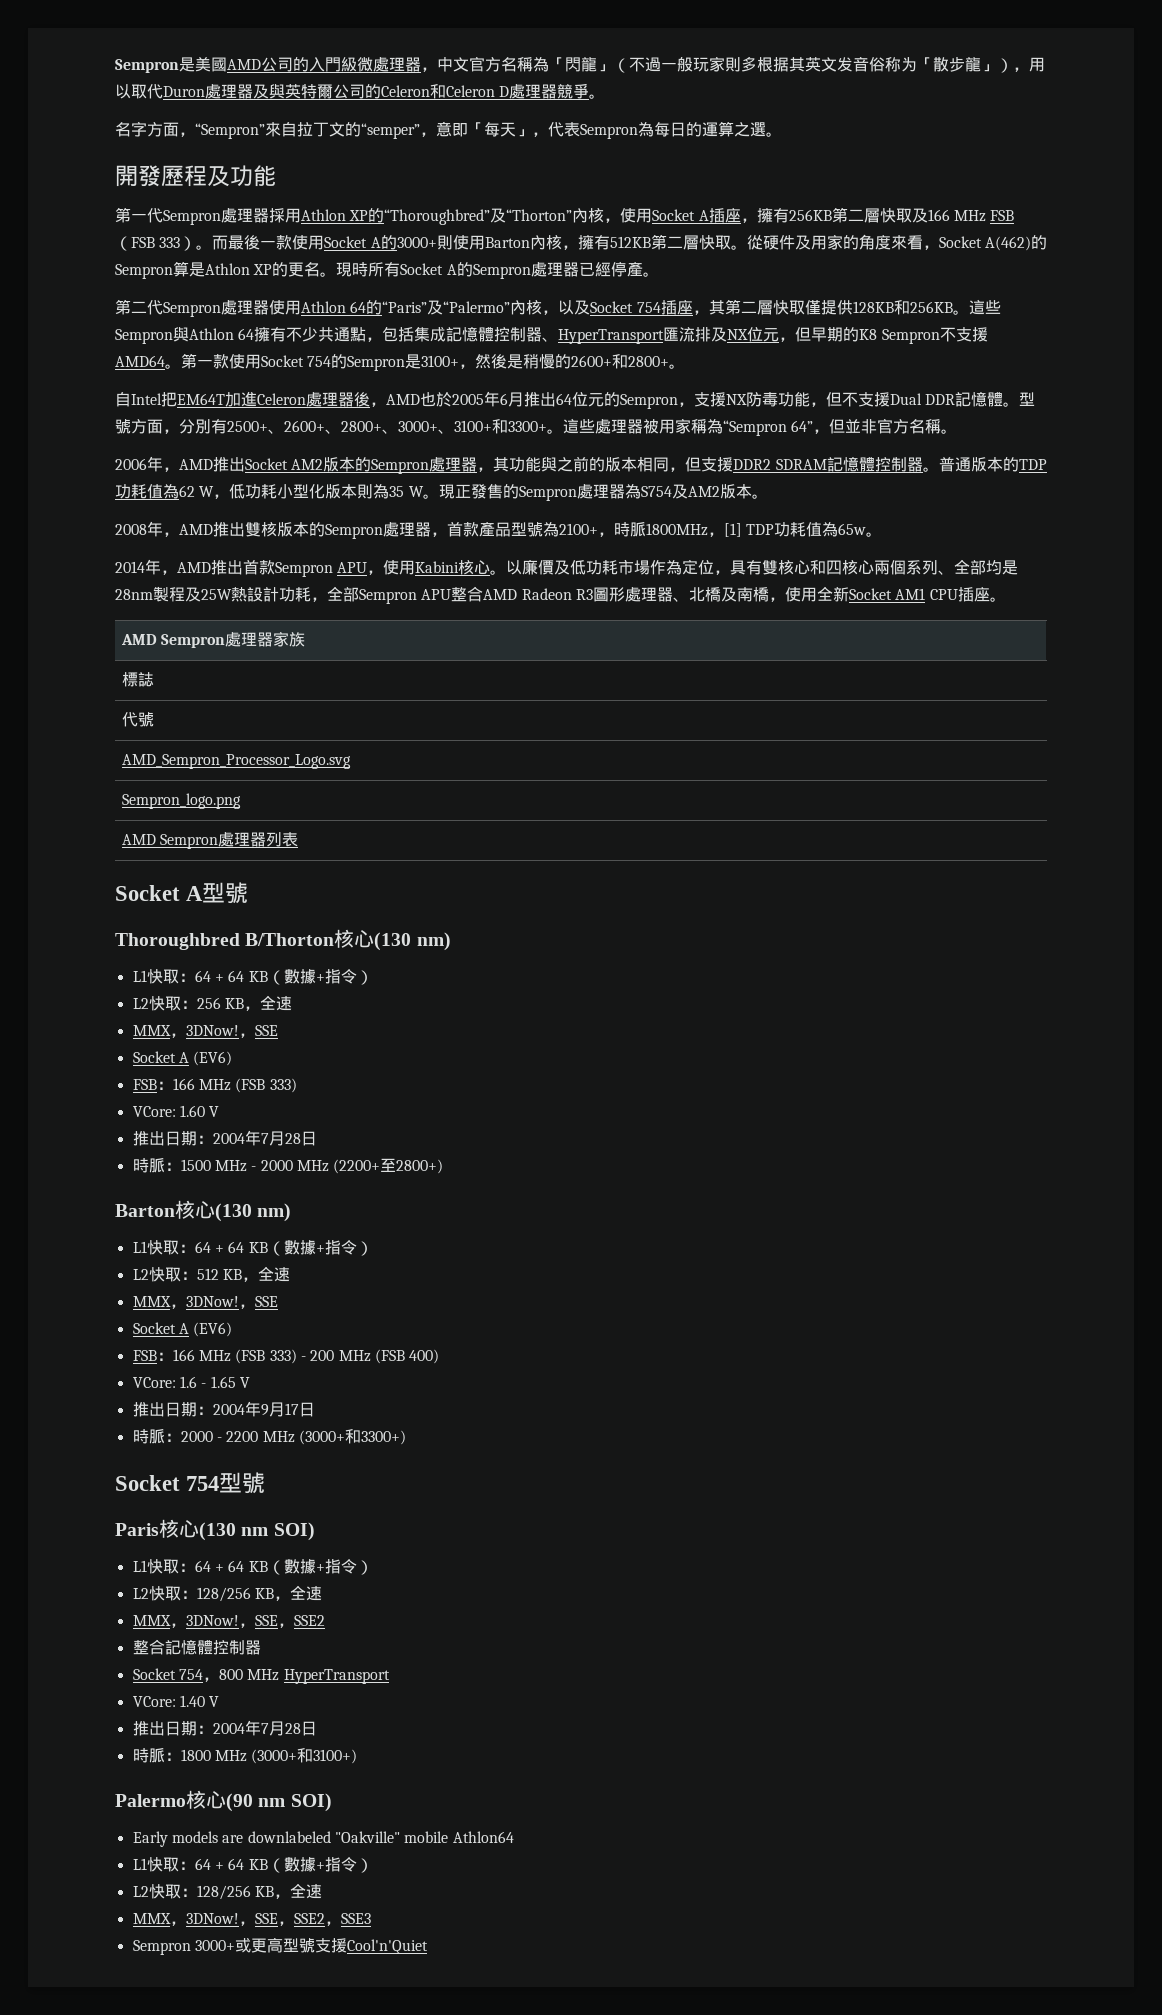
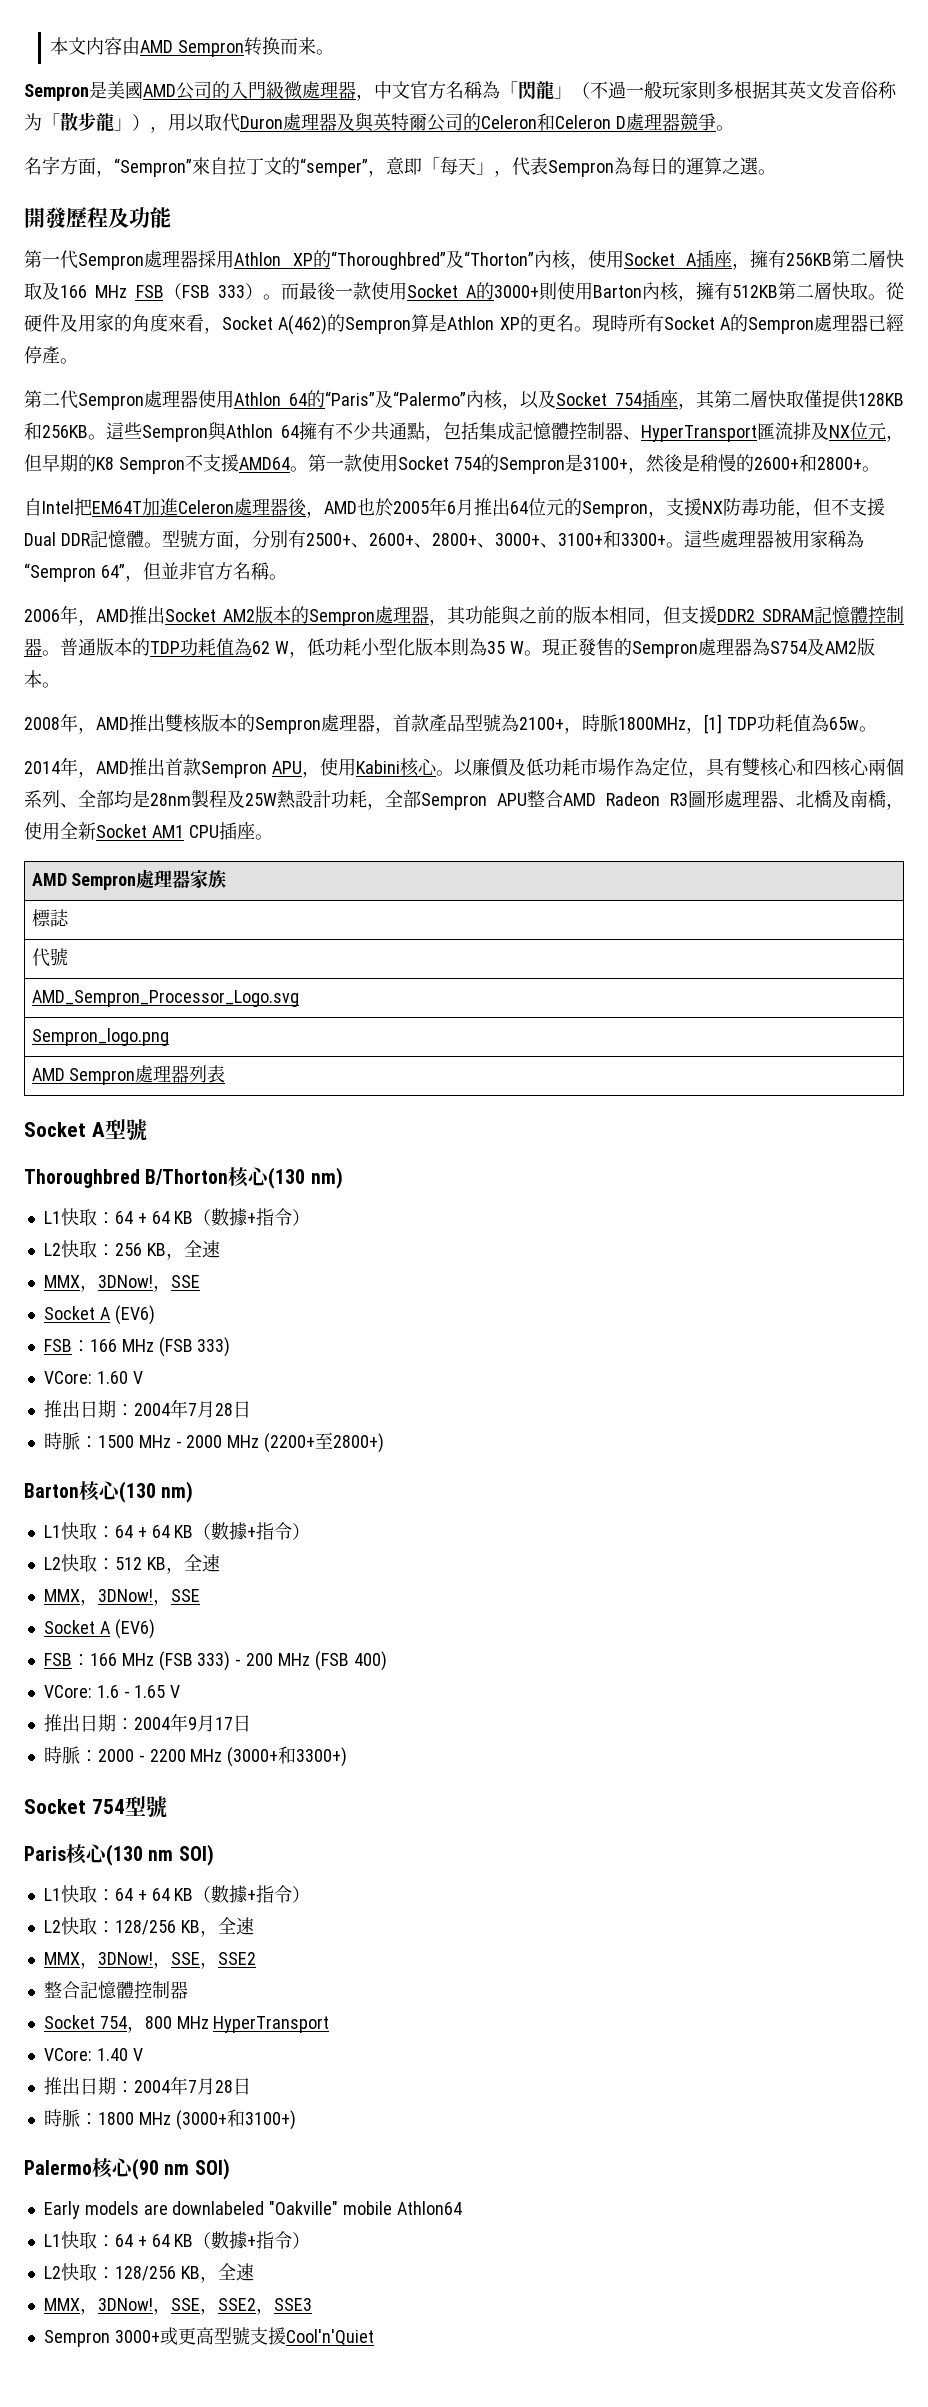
(115, 66) none -> [50,37,335,57] 本文内容由AMD Sempron转换而来。 //

